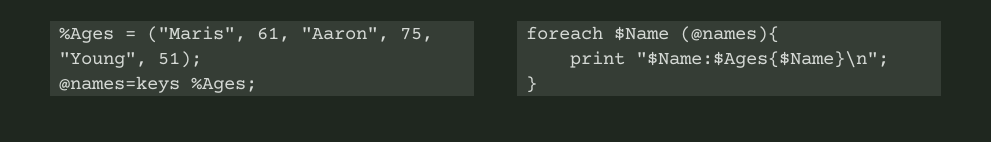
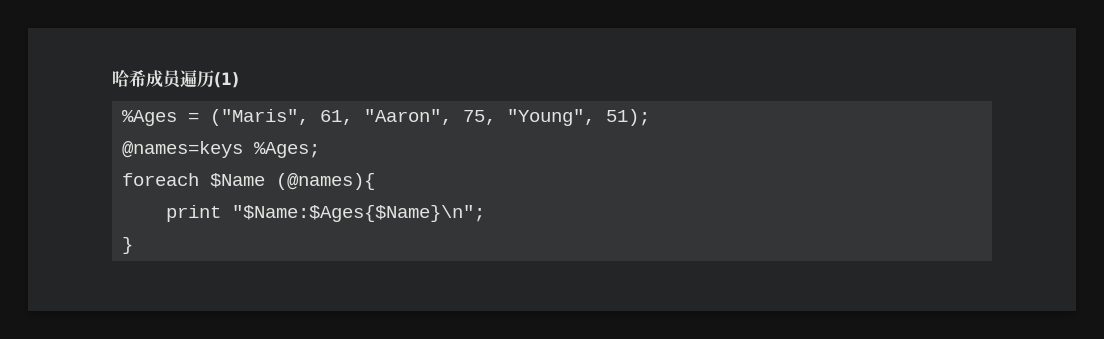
(59, 35) none -> [112,69,239,89] 哈希成员遍历(1) //

